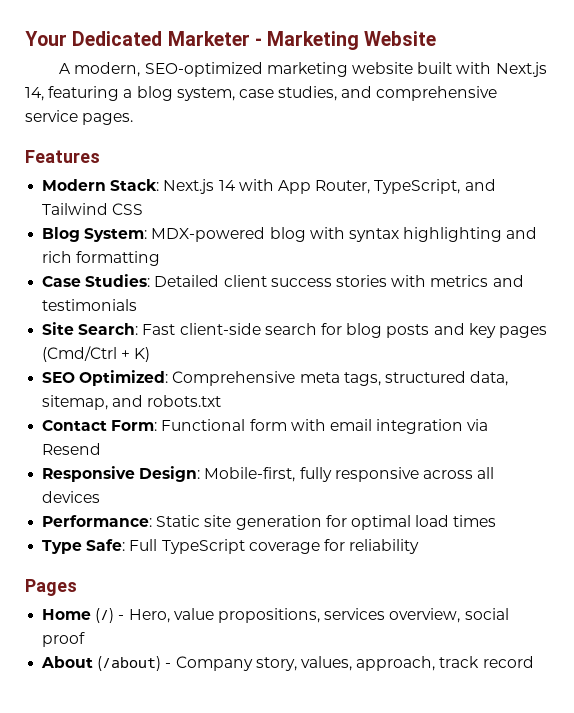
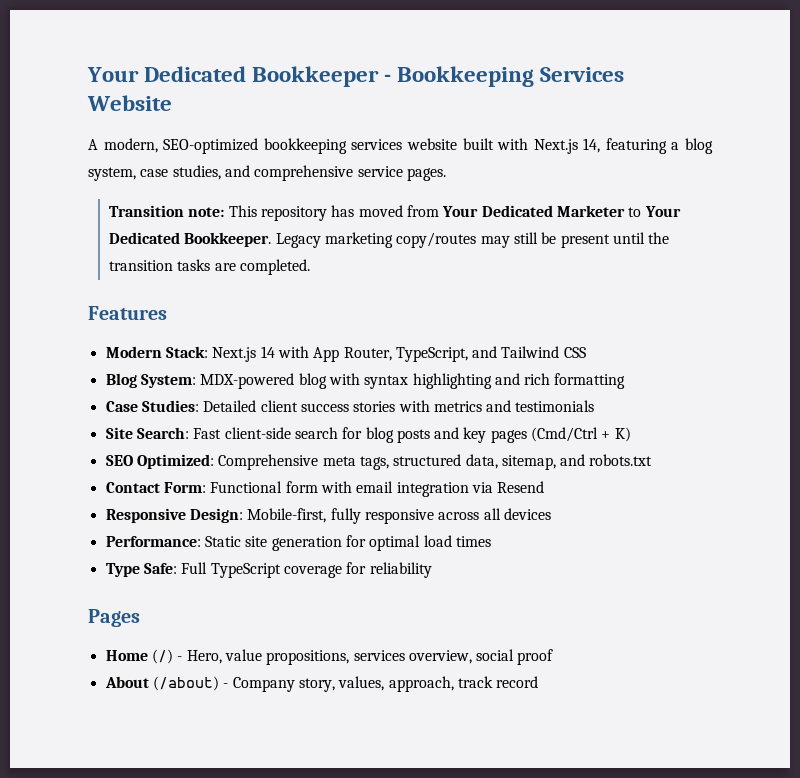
[25,31,360,50] Your Dedicated Marketer - Marketing -> [87,66,625,87] Your Dedicated Bookkeeper - Bookkeeping Services
[266,62,348,77] marketing -> [263,138,403,154] bookkeeping services
(134, 119) none -> [109,205,681,221] [109,232,670,248] [109,259,311,275] // Transition note: This repository has moved from Your Dedicated Marketer to Your Dedicated Bookkeeper. Legacy marketing copy/routes may still be present until the transition tasks are completed.

